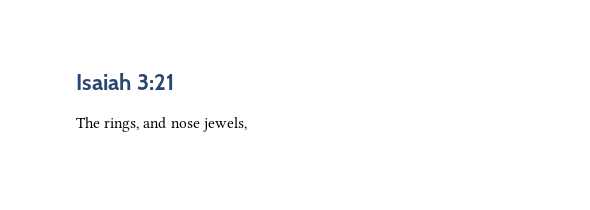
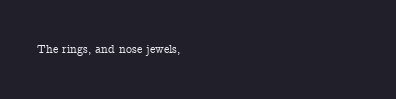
[76,73,175,90] Isaiah 3:21 // -> (37, 49) none

